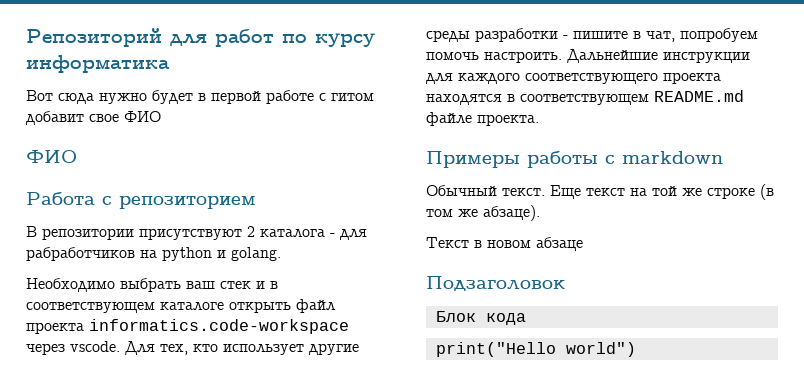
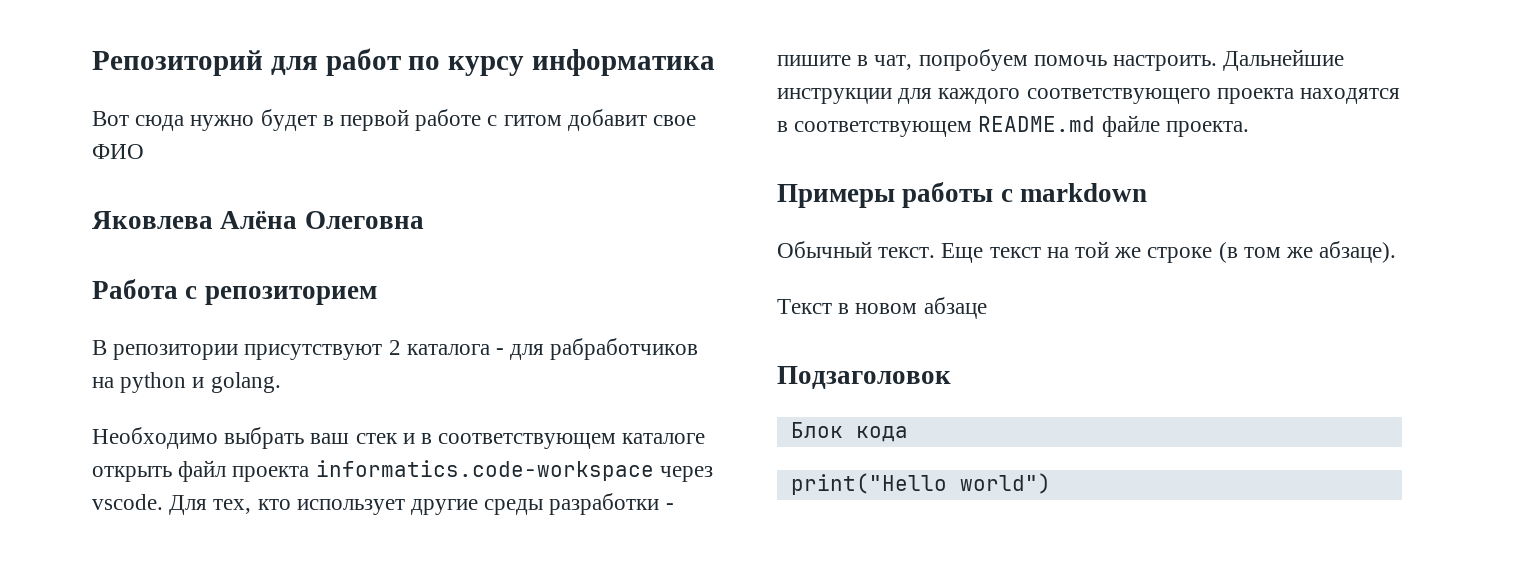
[26,150,77,163] ФИО -> [92,211,424,229] Яковлева Алёна Олеговна

